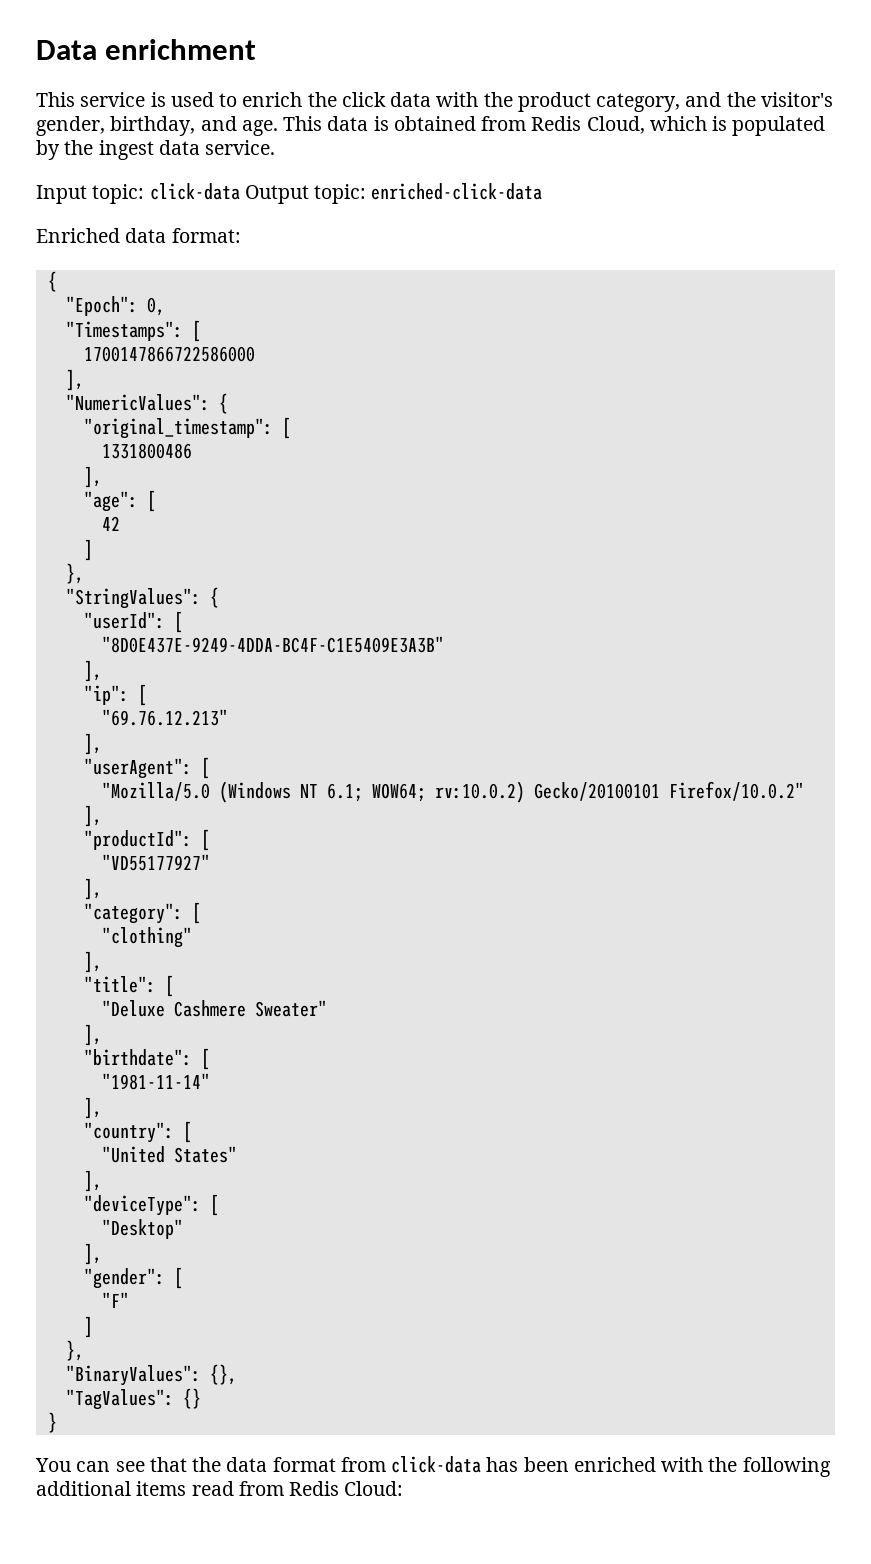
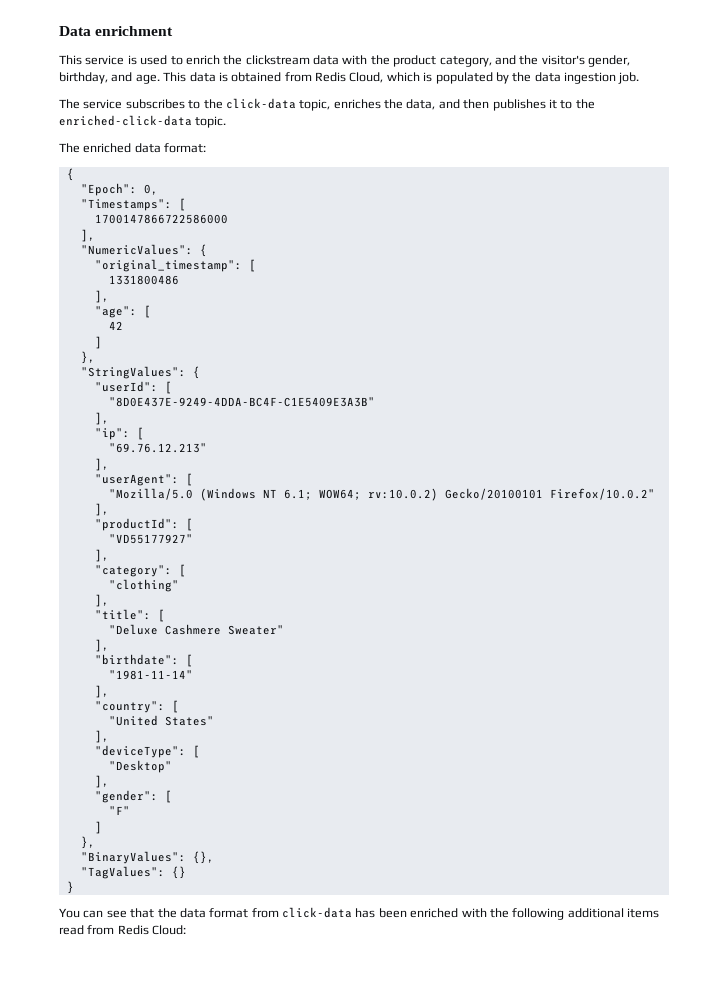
[341,92,386,107] click -> [245,55,310,65] clickstream
[98,140,276,160] [36,183,543,204] [36,228,120,243] ingest data service. // Input topic: click-data Output topic: enriched-click-data // Enriched -> [534,72,640,84] [59,98,595,111] [59,115,227,128] [59,143,132,153] data ingestion job. // The service subscribes to the click-data topic, enriches the data, and then publishes it to the enriched-click-data topic. // The enriched

